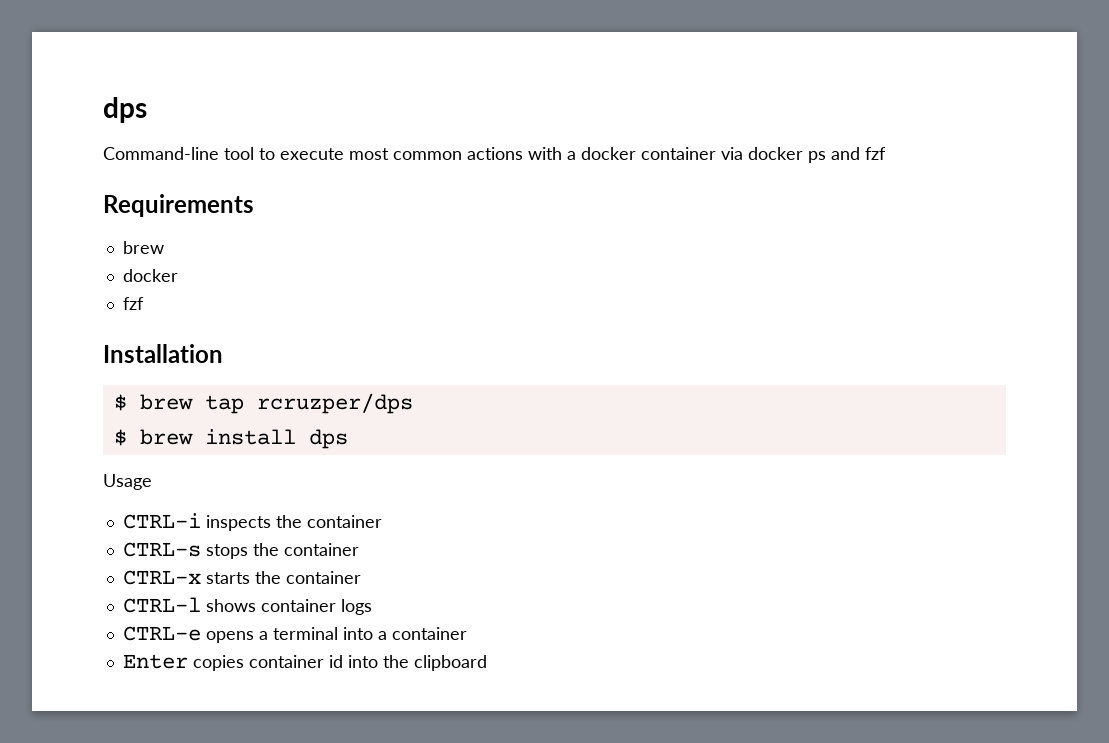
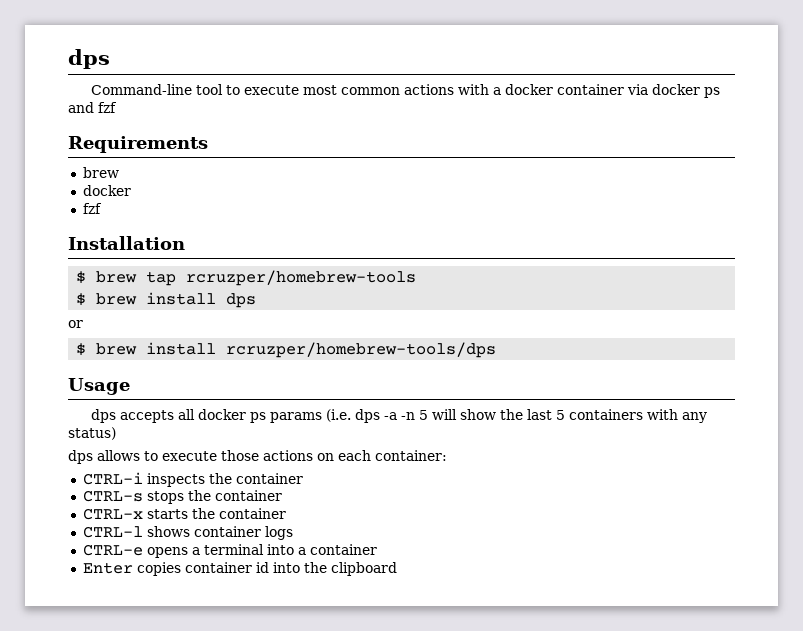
[256,393,413,414] rcruzper/dps -> [186,270,417,286] rcruzper/homebrew-tools
[103,474,152,490] Usage -> [68,320,83,328] [76,342,497,358] [68,378,130,395] [91,409,708,423] [68,427,116,440] [68,450,447,464] or // $ brew install rcruzper/homebrew-tools/dps // Usage // dps accepts all docker ps params (i.e. dps -a -n 5 will show the last 5 containers with any status) // dps allows to execute those actions on each container:

